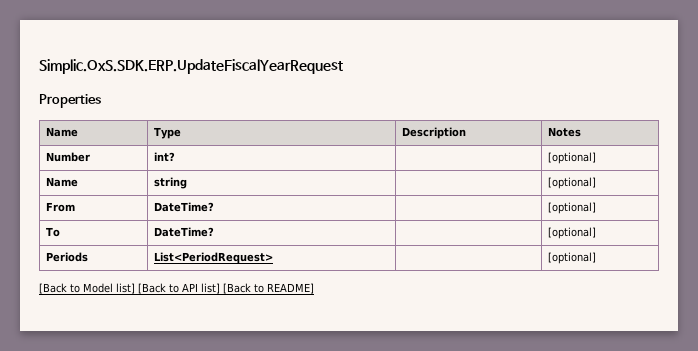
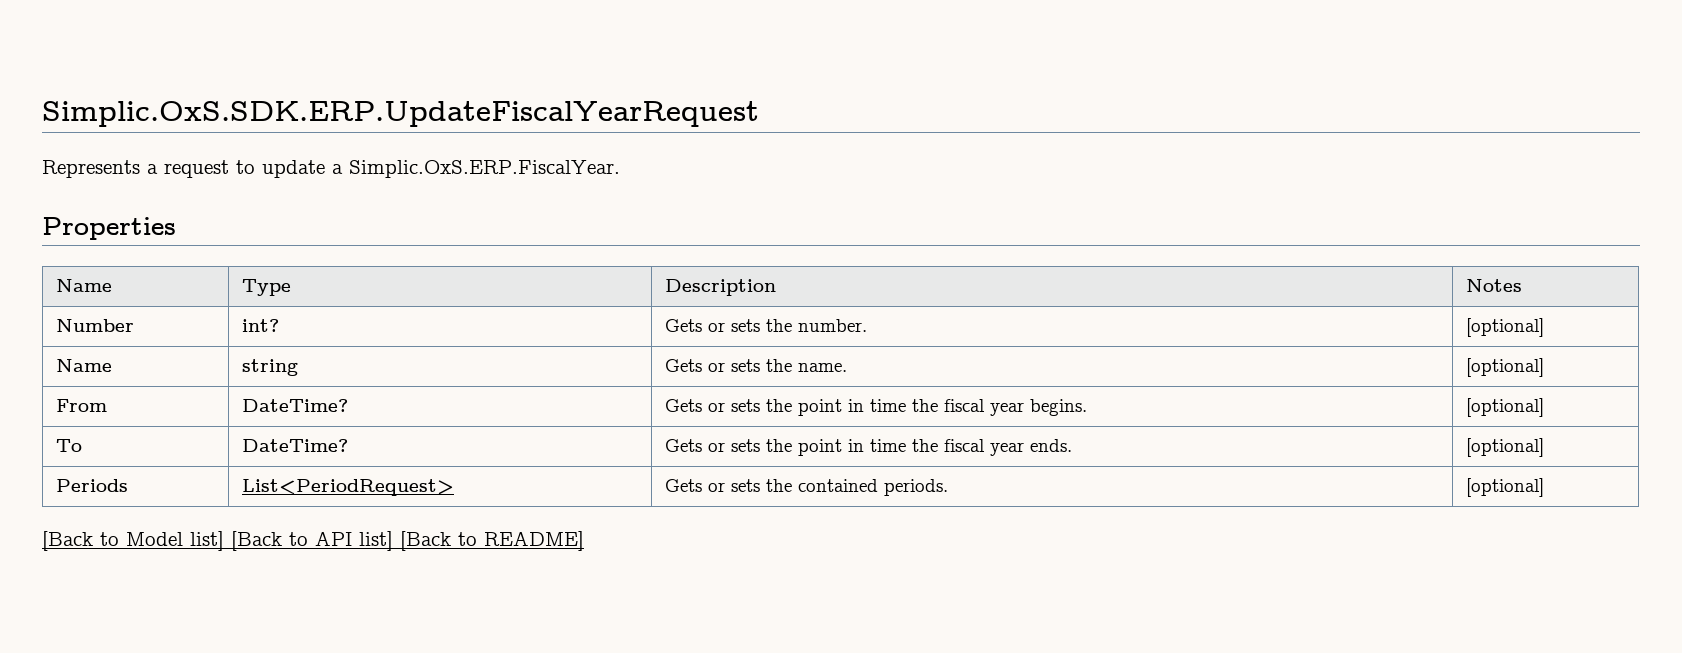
(343, 66) none -> [42,160,620,178] // Represents a request to update a Simplic.OxS.ERP.FiscalYear.
[547,152,596,164] [45,177,78,187] [153,177,187,189] [547,177,596,189] [45,202,75,212] [153,202,214,212] [547,202,596,214] [45,227,60,237] [153,227,214,237] [547,227,596,239] [45,252,88,262] [153,252,273,264] | [optional] // Name | string | | [optional] // From | DateTime? | | [optional] // To | DateTime? | | [optional] // Periods | List<PeriodRequest> | -> [664,319,867,332] [1465,318,1544,337] [55,359,112,372] [241,359,298,376] [664,359,847,372] [1465,358,1544,377] [55,399,107,412] [241,399,348,412] [664,399,1087,416] [1465,398,1544,417] [55,439,82,452] [241,439,348,452] [664,439,1072,456] [1465,438,1544,457] [55,479,128,492] [241,479,454,496] [664,479,948,496] Gets or sets the number. | [optional] // Name | string | Gets or sets the name. | [optional] // From | DateTime? | Gets or sets the point in time the fiscal year begins. | [optional] // To | DateTime? | Gets or sets the point in time the fiscal year ends. | [optional] // Periods | List<PeriodRequest> | Gets or sets the contained periods.

